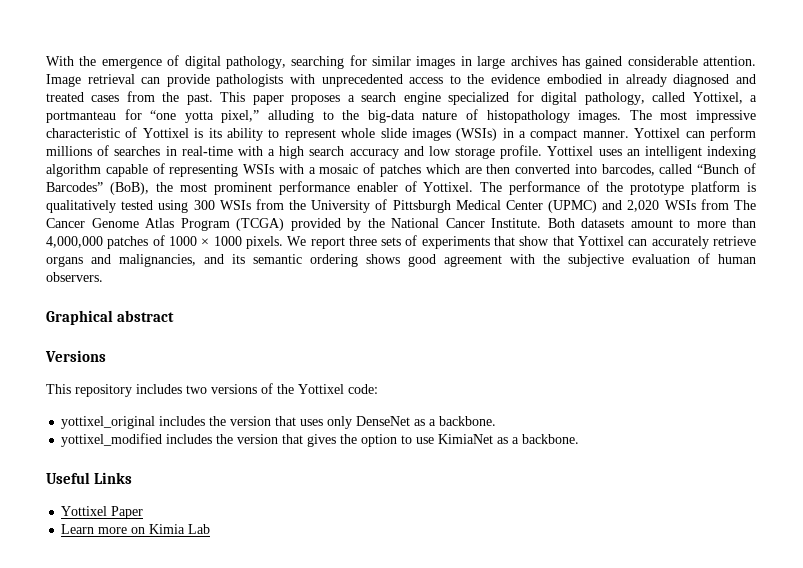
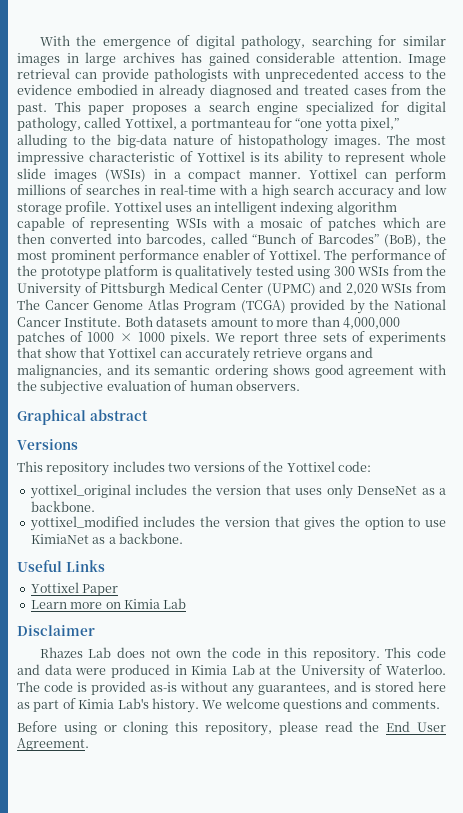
(211, 529) none -> [17,625,95,636] [39,647,446,662] [17,664,446,679] [17,681,446,696] [17,698,440,713] [17,721,447,736] [17,738,89,751] // Disclaimer // Rhazes Lab does not own the code in this repository. This code and data were produced in Kimia Lab at the University of Waterloo. The code is provided as-is without any guarantees, and is stored here as part of Kimia Lab's history. We welcome questions and comments. // Before using or cloning this repository, please read the End User Agreement.

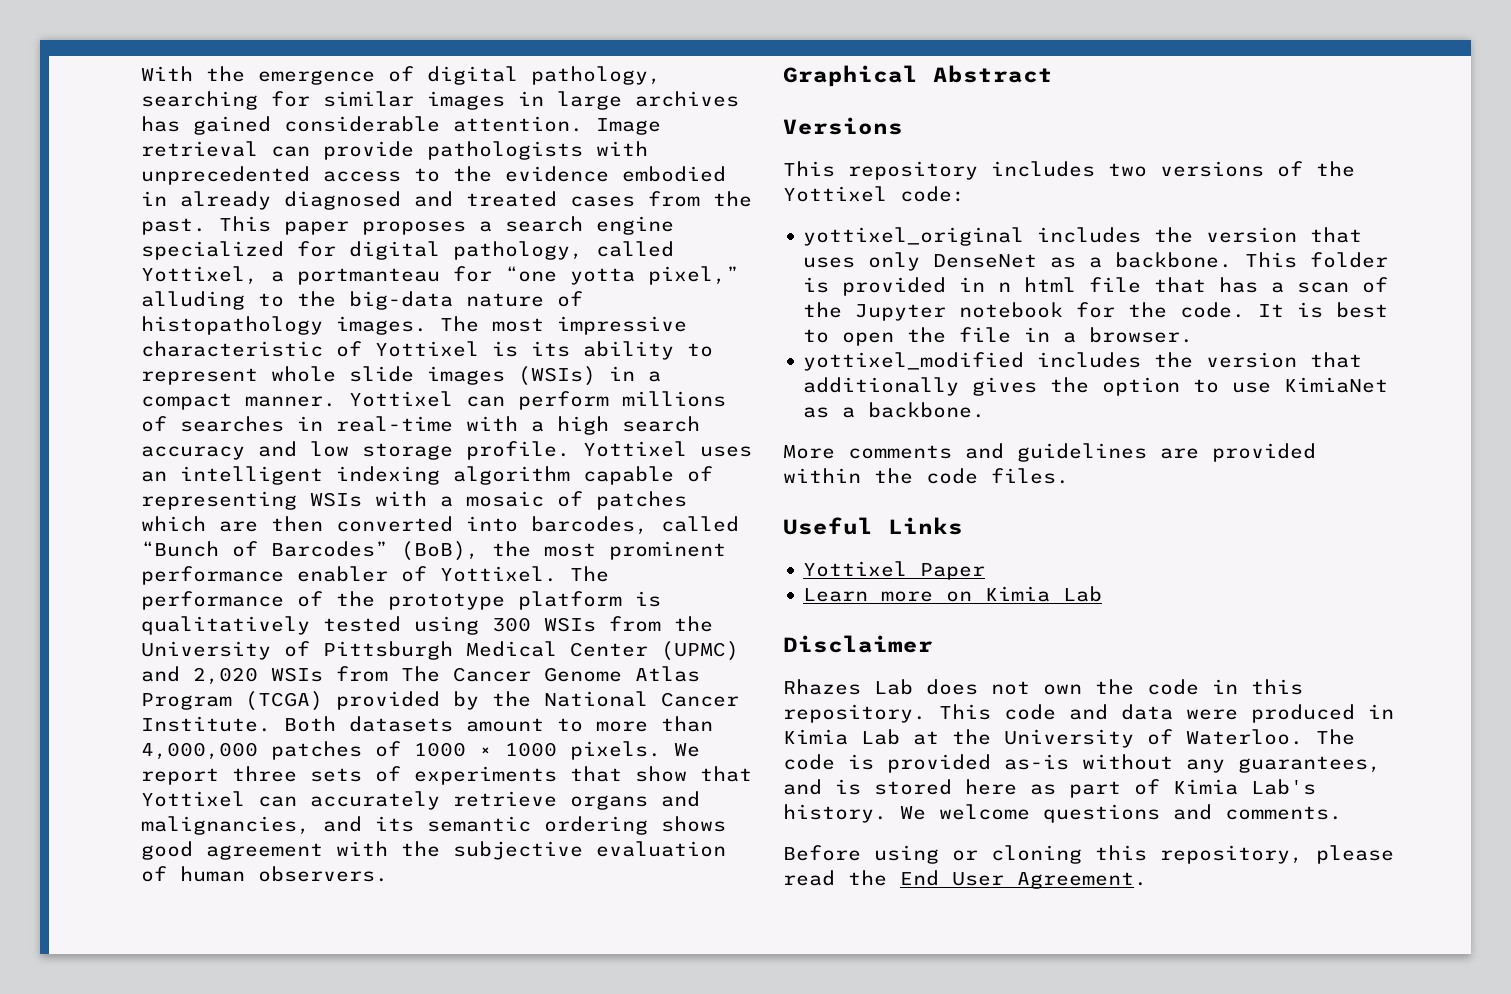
[89,409,148,421] abstract -> [933,65,1053,83] Abstract
(95, 506) none -> [1245,252,1389,268] [803,277,1389,296] [803,302,1389,321] [803,327,1194,346] This folder is provided in n html file that has a scan of the Jupyter notebook for the code. It is best to open the file in a browser.
(300, 521) none -> [803,377,960,396] additionally
(183, 538) none -> [783,443,1316,462] [783,468,1069,484] // More comments and guidelines are provided within the code files.

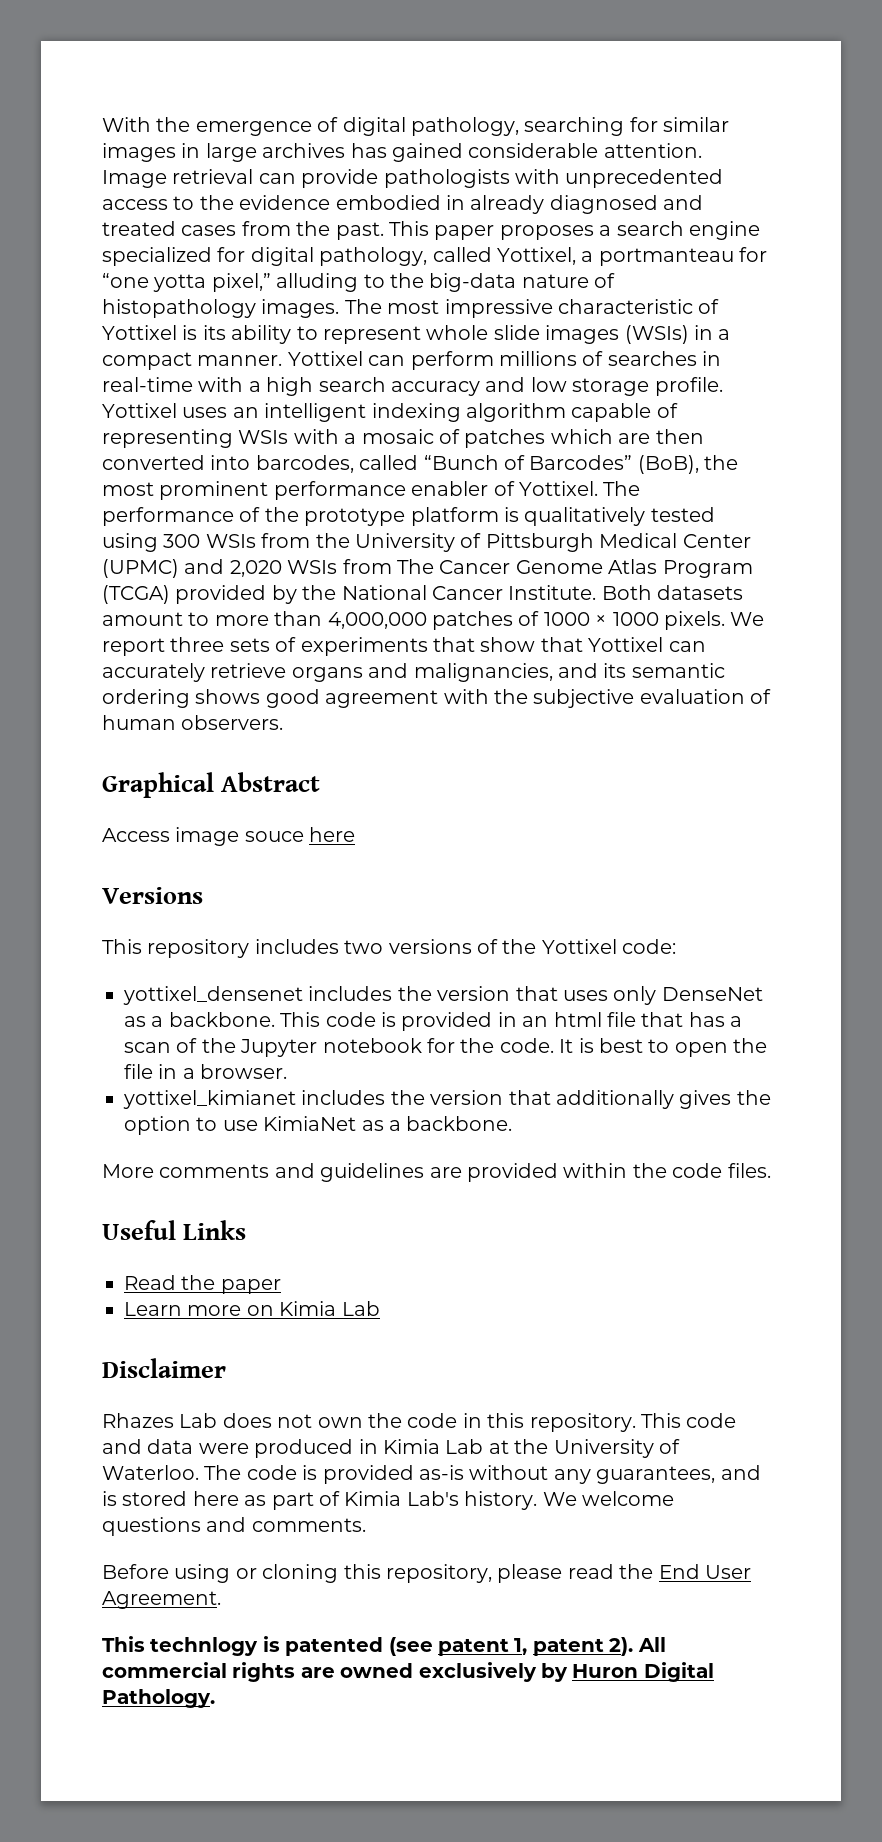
(1053, 74) none -> [102,827,356,846] // Access image souce here
[803,227,1025,246] yottixel_original -> [123,986,303,1005] yottixel_densenet
[1310,252,1389,268] folder -> [325,1012,376,1027] code
[998,282,1012,292] n -> [522,1016,549,1027] an
[803,352,1025,371] yottixel_modified -> [123,1090,296,1109] yottixel_kimianet
[803,561,986,580] Yottixel Paper -> [124,1275,281,1294] Read the paper
(1147, 880) none -> [102,1636,666,1656] [102,1662,714,1682] [102,1689,215,1708] // This technlogy is patented (see patent 1, patent 2). All commercial rights are owned exclusively by Huron Digital Pathology.

